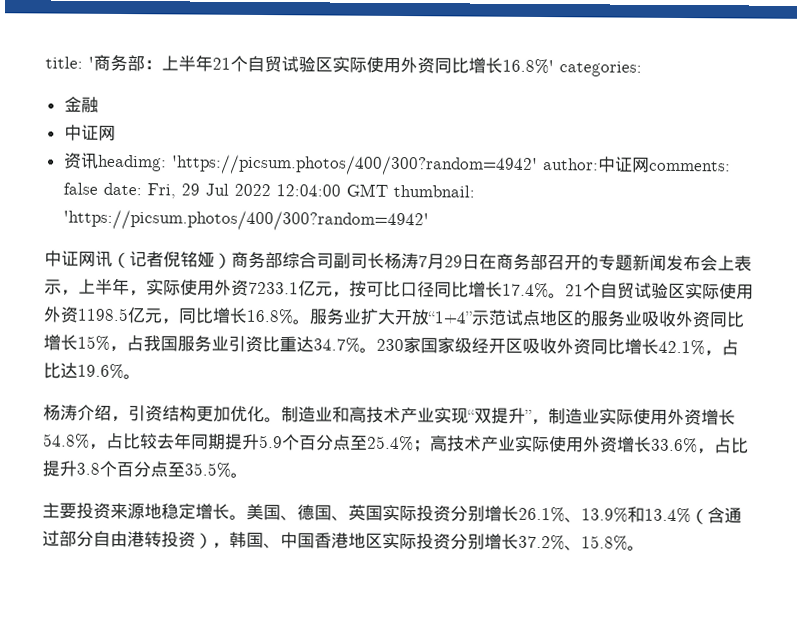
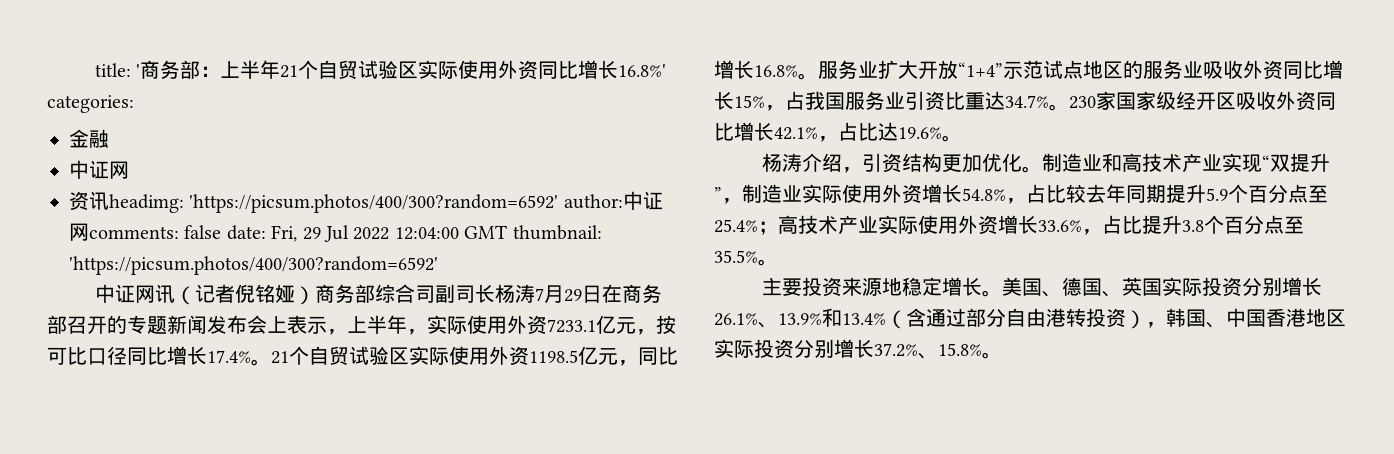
[170,154,538,176] 'https://picsum.photos/400/300?random=4942' -> [189,194,559,213] 'https://picsum.photos/400/300?random=6592'
[62,209,429,232] 'https://picsum.photos/400/300?random=4942' -> [69,256,438,275] 'https://picsum.photos/400/300?random=6592'

